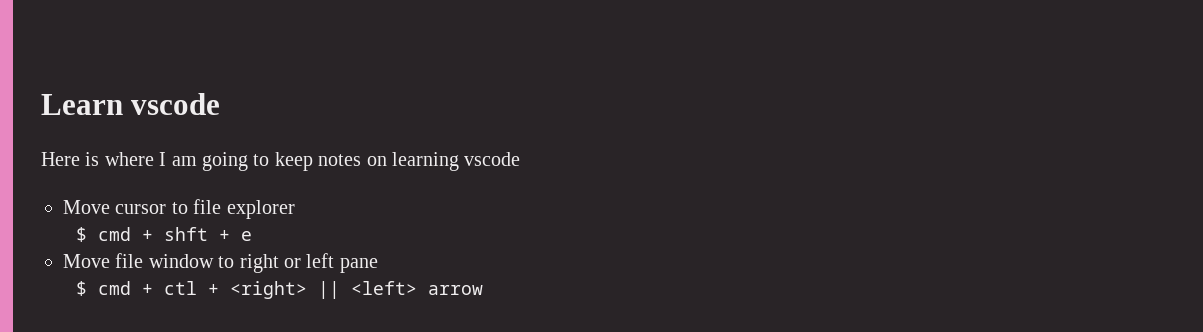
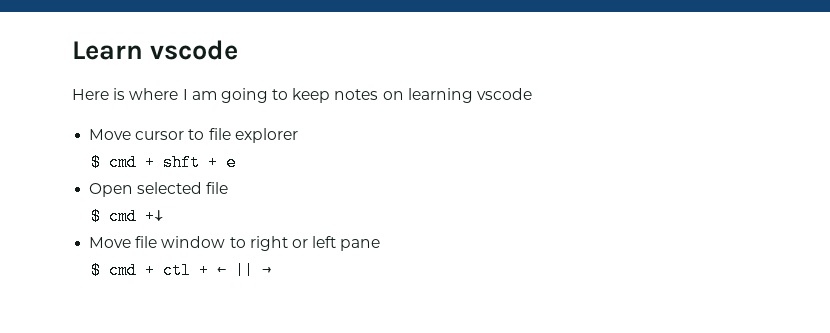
(252, 236) none -> [89,182,229,197] [91,208,164,225] // Open selected file // $ cmd +↓
[229,281,483,299] <right> || <left> arrow -> [217,262,272,279] ← || →

